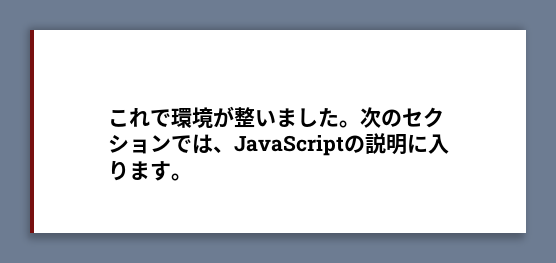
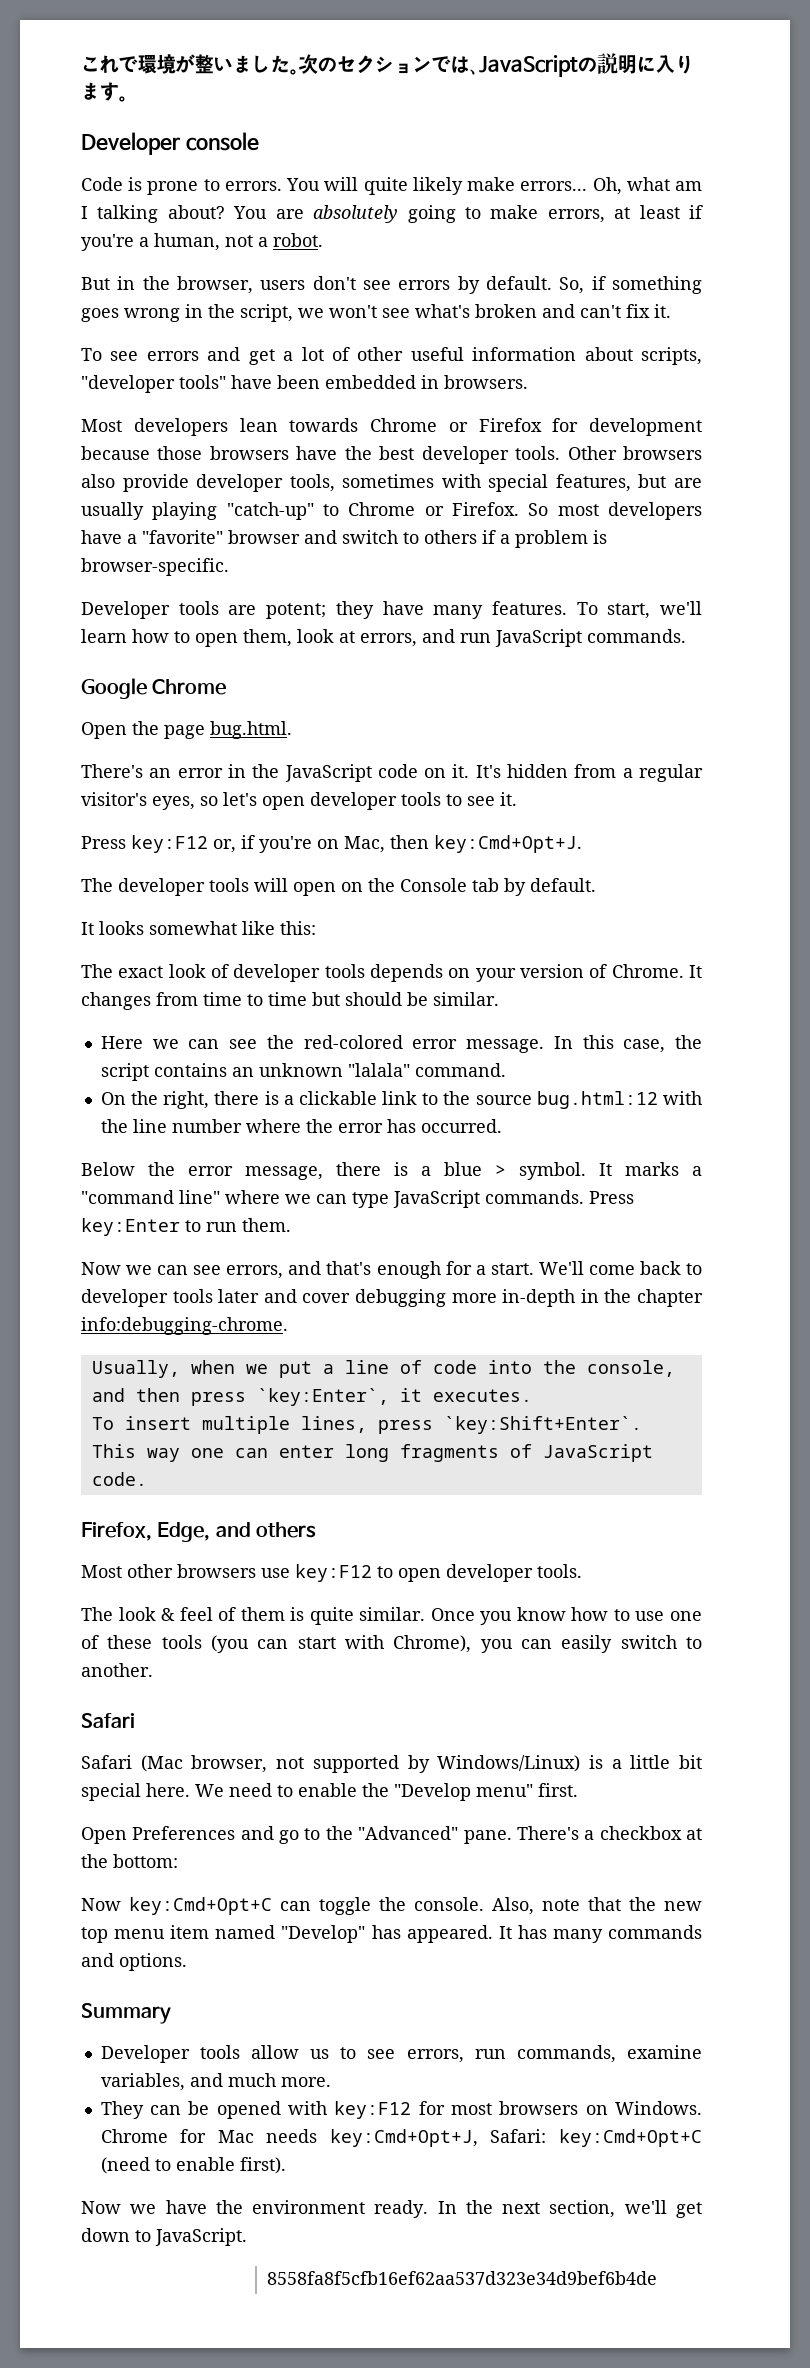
(192, 177) none -> [81,132,259,155] [81,177,702,195] [81,205,703,223] [81,233,323,251] [81,276,702,294] [81,304,671,322] [81,347,702,365] [81,375,528,393] [81,418,702,436] [81,446,703,464] [81,474,702,492] [81,502,702,520] [81,530,607,548] [81,558,229,576] [81,601,702,619] [81,629,686,647] [81,678,227,699] [81,721,292,739] [81,764,703,782] [81,792,517,810] [81,835,582,853] [81,878,596,896] [81,921,316,935] [81,964,702,982] [81,992,499,1010] [100,1035,702,1053] [100,1063,506,1081] [100,1091,702,1109] [100,1119,502,1133] [81,1162,702,1180] [81,1190,634,1208] [81,1218,291,1236] [81,1261,702,1279] [81,1289,704,1307] [81,1317,288,1335] [91,1360,675,1378] [91,1388,532,1406] [91,1416,642,1434] [91,1444,653,1462] [91,1472,147,1486] [81,1522,317,1542] [81,1564,582,1582] [81,1607,702,1625] [81,1635,702,1653] [81,1663,153,1677] [81,1713,135,1728] [81,1755,702,1773] [81,1783,578,1801] [81,1826,703,1844] [81,1854,178,1868] [81,1897,702,1915] [81,1925,703,1943] [81,1953,187,1971] [81,2003,171,2024] [100,2045,702,2063] [100,2073,331,2091] [100,2101,702,2119] [100,2129,702,2147] [100,2157,286,2174] [81,2200,702,2218] [81,2228,247,2246] [267,2271,658,2285] // Developer console // Code is prone to errors. You will quite likely make errors... Oh, what am I talking about? You are absolutely going to make errors, at least if you're a human, not a robot. // But in the browser, users don't see errors by default. So, if something goes wrong in the script, we won't see what's broken and can't fix it. // To see errors and get a lot of other useful information about scripts, "developer tools" have been embedded in browsers. // Most developers lean towards Chrome or Firefox for development because those browsers have the best developer tools. Other browsers also provide developer tools, sometimes with special features, but are usually playing "catch-up" to Chrome or Firefox. So most developers have a "favorite" browser and switch to others if a problem is browser-specific. // Developer tools are potent; they have many features. To start, we'll learn how to open them, look at errors, and run JavaScript commands. // Google Chrome // Open the page bug.html. // There's an error in the JavaScript code on it. It's hidden from a regular visitor's eyes, so let's open developer tools to see it. // Press key:F12 or, if you're on Mac, then key:Cmd+Opt+J. // The developer tools will open on the Console tab by default. // It looks somewhat like this: // The exact look of developer tools depends on your version of Chrome. It changes from time to time but should be similar. // Here we can see the red-colored error message. In this case, the script contains an unknown "lalala" command. // On the right, there is a clickable link to the source bug.html:12 with the line number where the error has occurred. // Below the error message, there is a blue > symbol. It marks a "command line" where we can type JavaScript commands. Press key:Enter to run them. // Now we can see errors, and that's enough for a start. We'll come back to developer tools later and cover debugging more in-depth in the chapter info:debugging-chrome. // Usually, when we put a line of code into the console, and then press `key:Enter`, it executes. // To insert multiple lines, press `key:Shift+Enter`. This way one can enter long fragments of JavaScript code. // Firefox, Edge, and others // Most other browsers use key:F12 to open developer tools. // The look & feel of them is quite similar. Once you know how to use one of these tools (you can start with Chrome), you can easily switch to another. // Safari // Safari (Mac browser, not supported by Windows/Linux) is a little bit special here. We need to enable the "Develop menu" first. // Open Preferences and go to the "Advanced" pane. There's a checkbox at the bottom: // Now key:Cmd+Opt+C can toggle the console. Also, note that the new top menu item named "Develop" has appeared. It has many commands and options. // Summary // Developer tools allow us to see errors, run commands, examine variables, and much more. // They can be opened with key:F12 for most browsers on Windows. Chrome for Mac needs key:Cmd+Opt+J, Safari: key:Cmd+Opt+C (need to enable first). // Now we have the environment ready. In the next section, we'll get down to JavaScript. // 8558fa8f5cfb16ef62aa537d323e34d9bef6b4de

